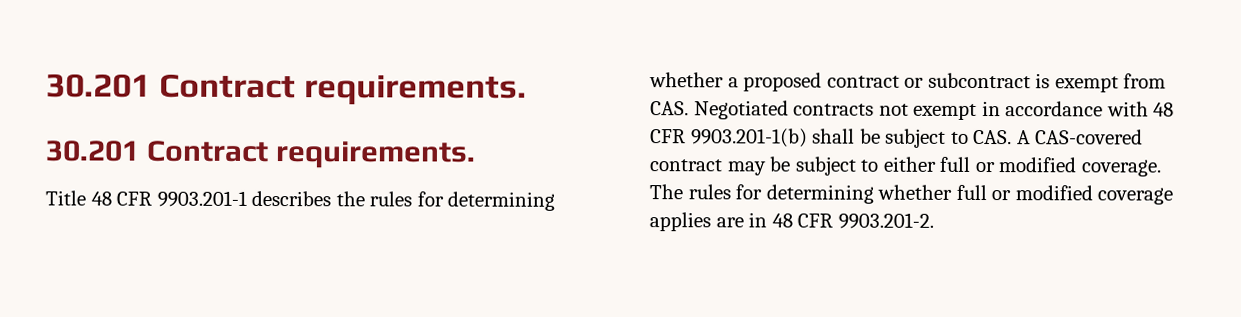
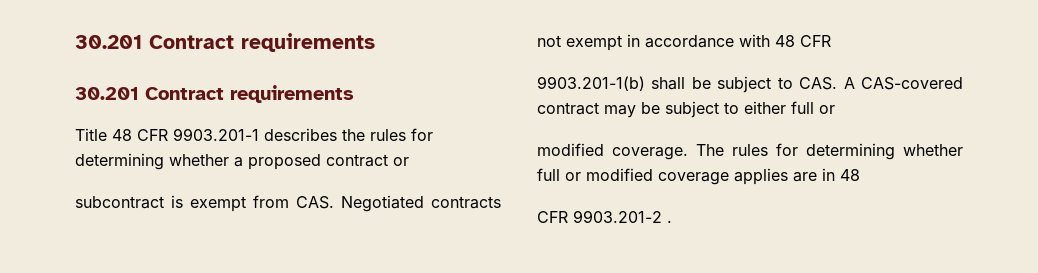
[46,73,528,105] [45,140,477,169] 30.201 Contract requirements. // 30.201 Contract requirements. -> [75,33,375,52] [75,85,354,103] 30.201 Contract requirements // 30.201 Contract requirements
(925, 82) none -> (409, 161) //
(686, 136) none -> (831, 41) //
(995, 167) none -> (835, 109) //
[797,212,934,229] CFR 9903.201-2. -> [537,210,672,223] // CFR 9903.201-2 .

